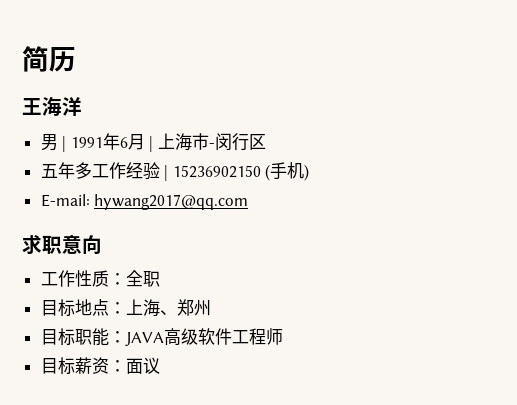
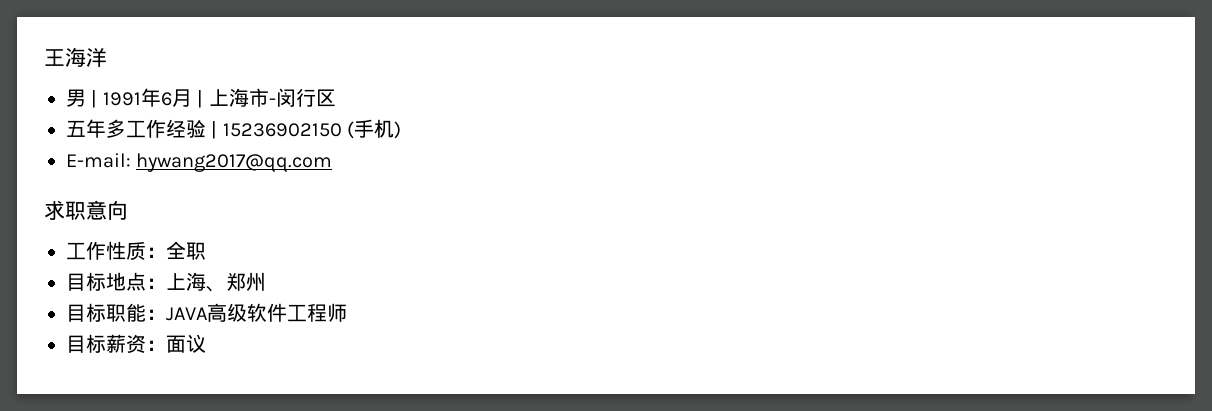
[22,46,76,72] 简历 // -> (44, 57) none

